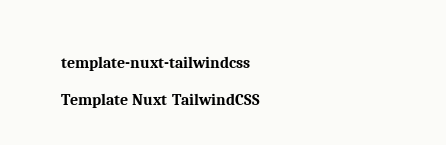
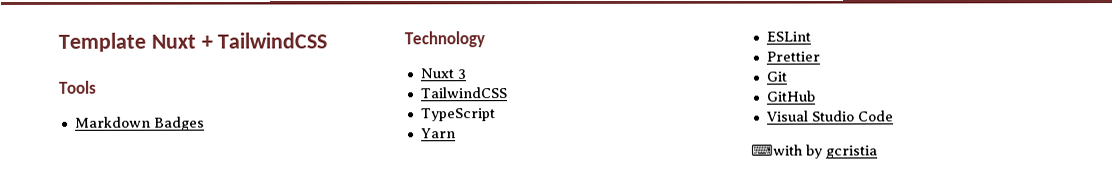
[61,56,250,71] template-nuxt-tailwindcss // -> (58, 42) none
[171,93,260,105] TailwindCSS -> [200,32,328,49] [58,80,96,94] [74,116,205,131] [404,31,485,48] [419,68,466,80] [419,87,508,99] [420,108,496,122] [420,128,456,139] [765,31,811,42] [765,51,820,62] [765,71,787,82] [765,90,816,102] [765,110,894,122] [751,144,878,159] + TailwindCSS // Tools // Markdown Badges // Technology // Nuxt 3 // TailwindCSS // TypeScript // Yarn // ESLint // Prettier // Git // GitHub // Visual Studio Code // ⌨with by gcristia

